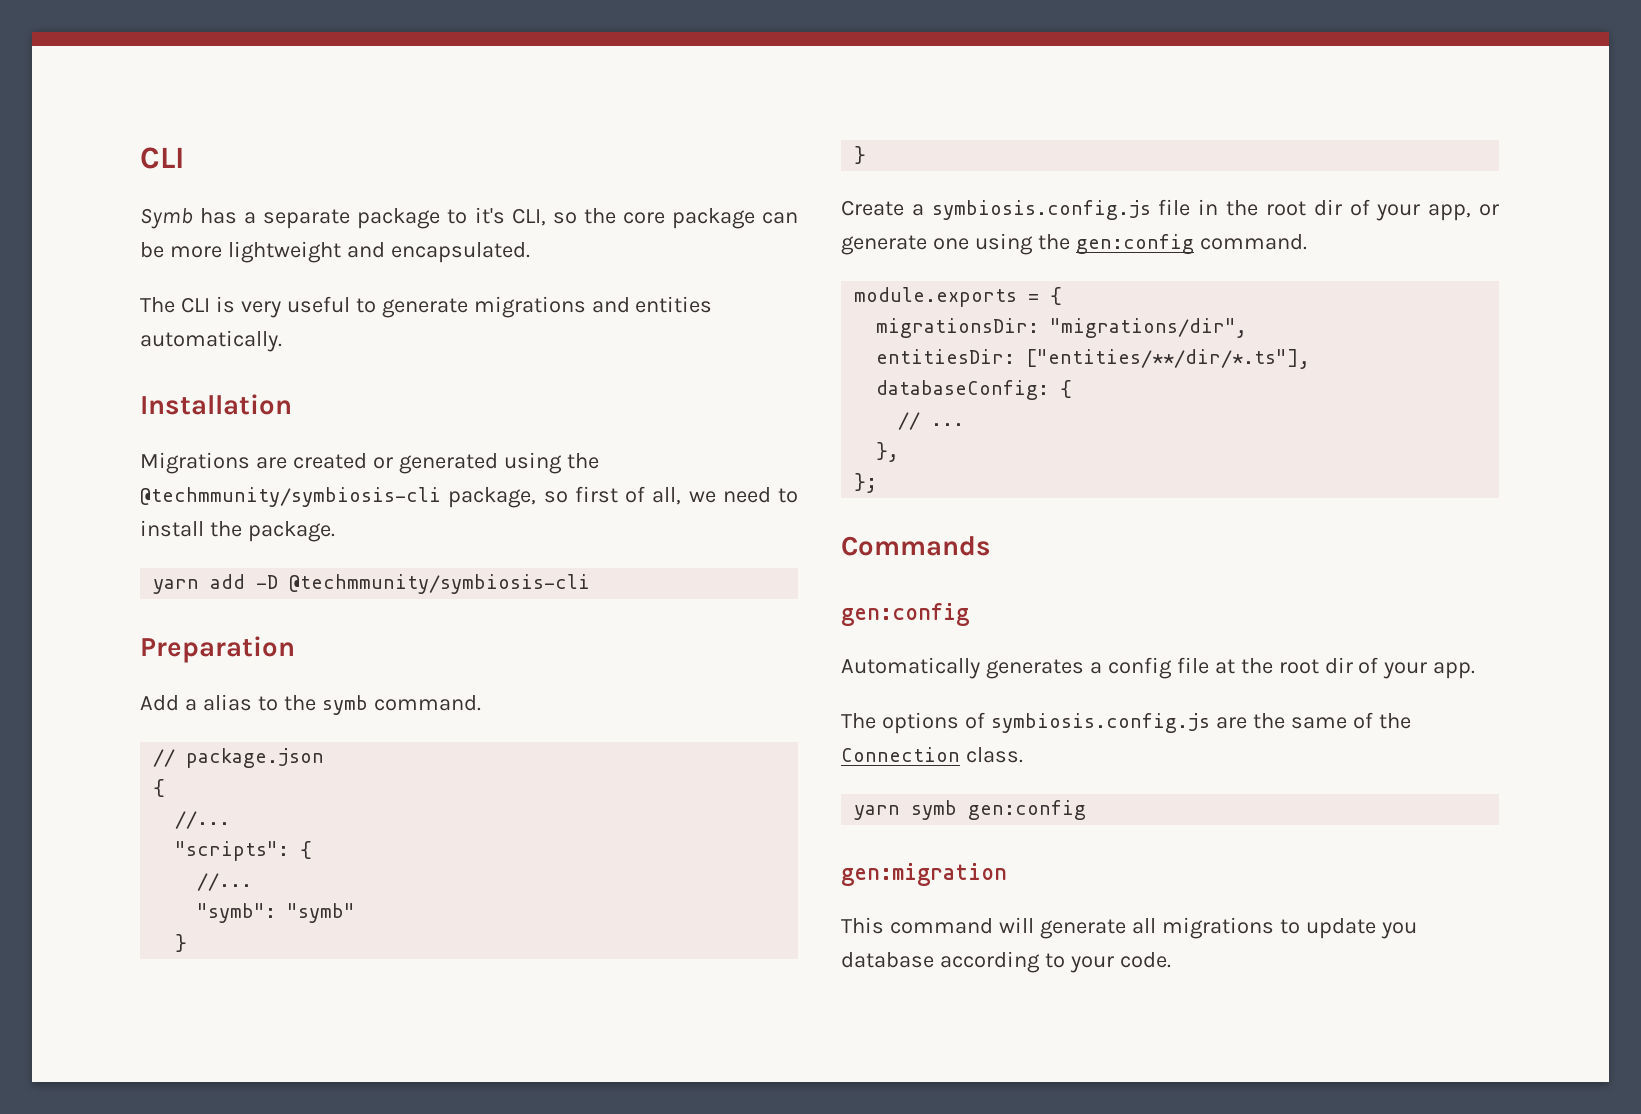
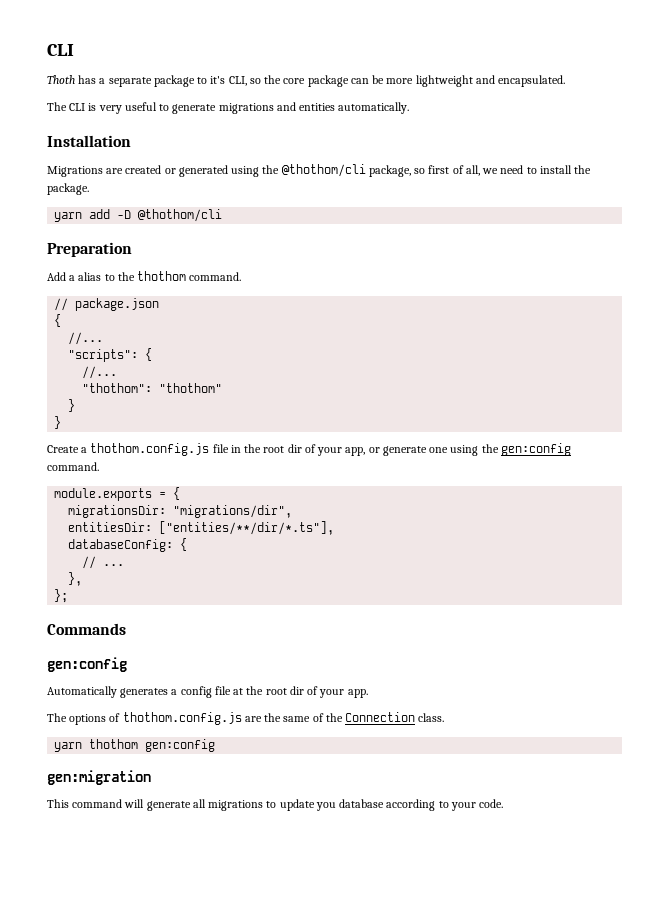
[140,208,193,229] Symb -> [47,75,75,84] Thoth
[140,487,441,507] @techmmunity/symbiosis-cli -> [281,164,366,177] @thothom/cli
[289,574,591,594] @techmmunity/symbiosis-cli -> [138,209,223,222] @thothom/cli
[321,695,368,715] symb -> [137,271,187,281] thothom
[197,903,356,923] "symb": "symb" -> [82,383,223,393] "thothom": "thothom"
[931,200,1151,220] symbiosis.config.js -> [90,443,210,456] thothom.config.js
[990,713,1210,733] symbiosis.config.js -> [122,712,242,725] thothom.config.js
[911,800,958,820] symb -> [89,739,139,749] thothom

